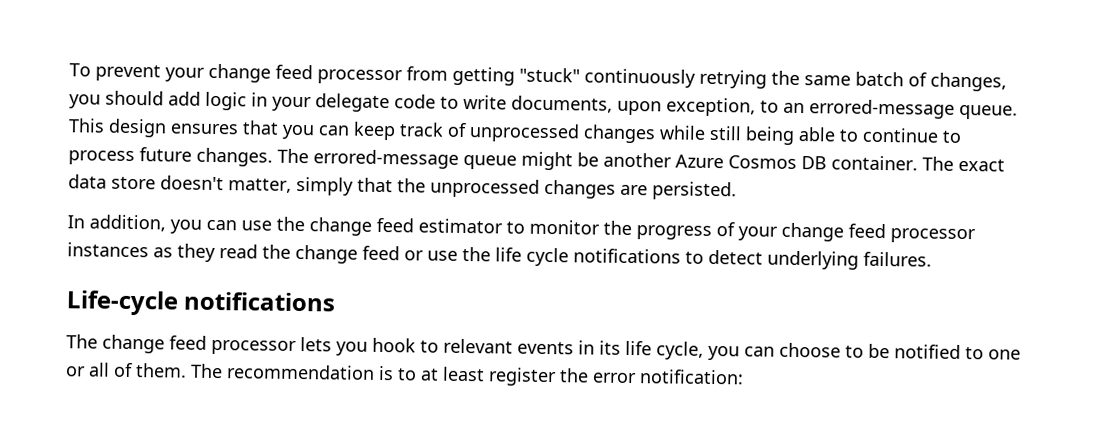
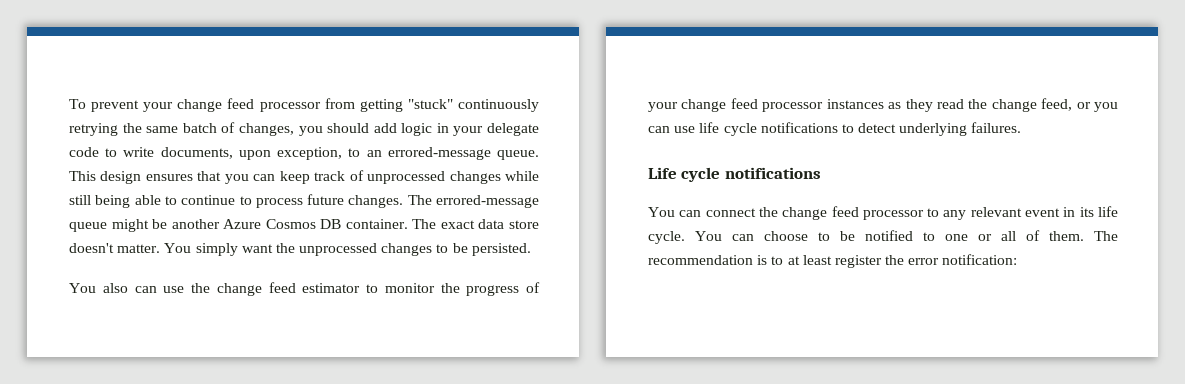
[228,176,393,196] matter, simply that -> [117,243,273,256] matter. You simply want
[620,184,648,196] are -> [436,243,468,253] to be
[67,214,202,234] In addition, you -> [69,283,128,293] You also
[362,245,491,262] feed or use the -> [1041,98,1118,112] [648,126,696,133] feed, or you can use
[66,290,179,316] Life-cycle -> [648,167,721,182] Life cycle
[66,334,574,356] The change feed processor lets you hook to relevant events -> [648,206,1061,220] You can connect the change feed processor to any relevant event
[656,341,740,361] cycle, you -> [648,231,722,244] cycle. You

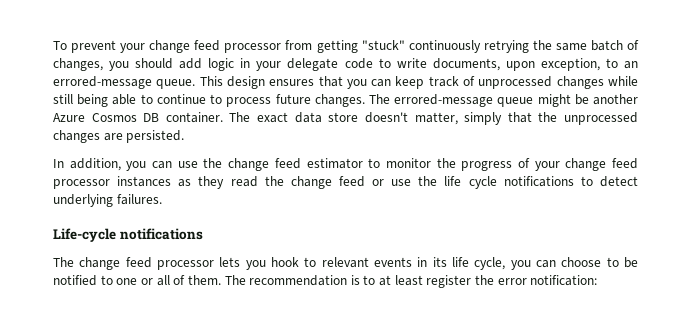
[117,243,273,256] matter. You simply want -> [414,112,532,125] matter, simply that
[436,243,468,253] to be -> [103,133,123,141] are
[69,283,128,293] You also -> [53,158,147,171] In addition, you
[1041,98,1118,112] [648,126,696,133] feed, or you can use -> [338,176,438,187] feed or use the
[648,167,721,182] Life cycle -> [53,228,116,242] Life-cycle
[648,206,1061,220] You can connect the change feed processor to any relevant event -> [53,257,412,270] The change feed processor lets you hook to relevant events
[648,231,722,244] cycle. You -> [474,257,531,270] cycle, you

